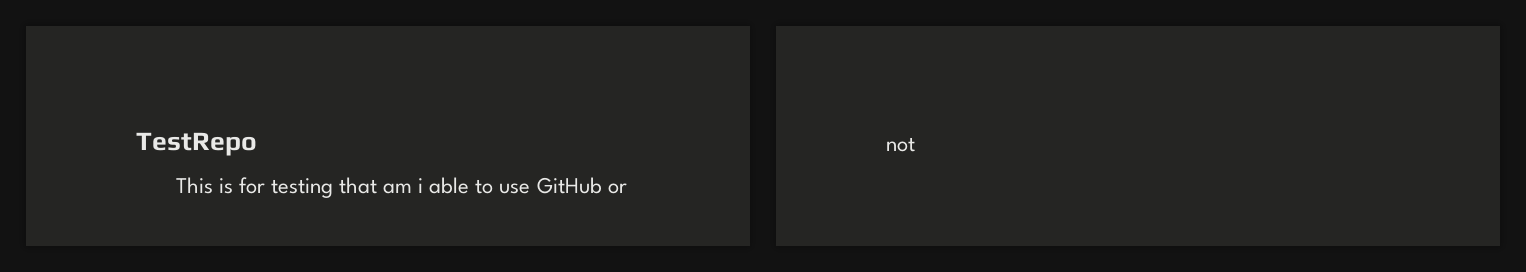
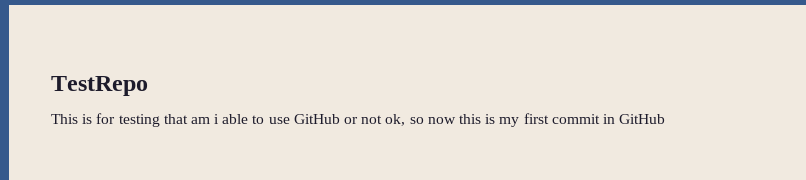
(915, 144) none -> [385,113,666,127] ok, so now this is my first commit in GitHub

